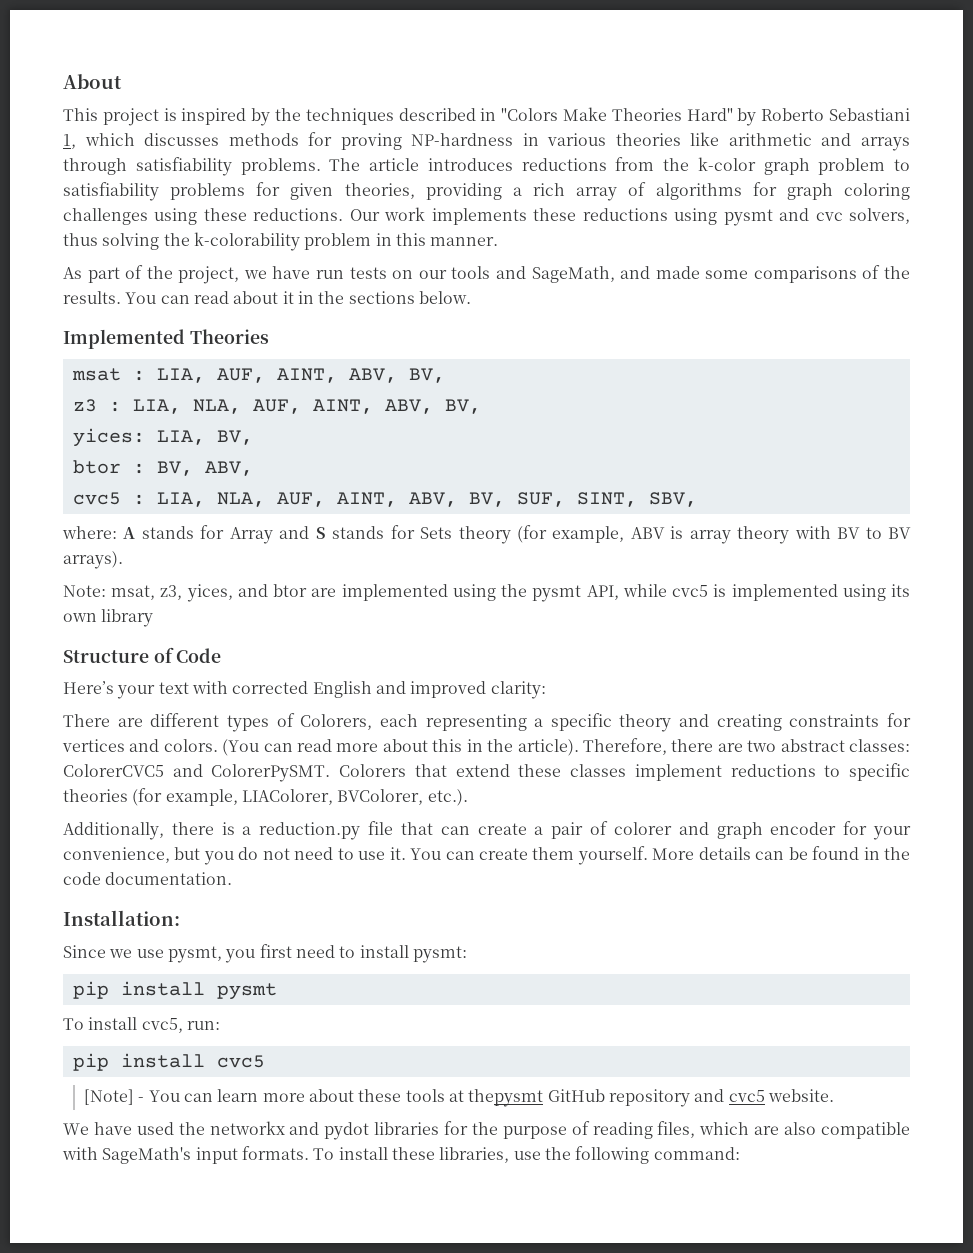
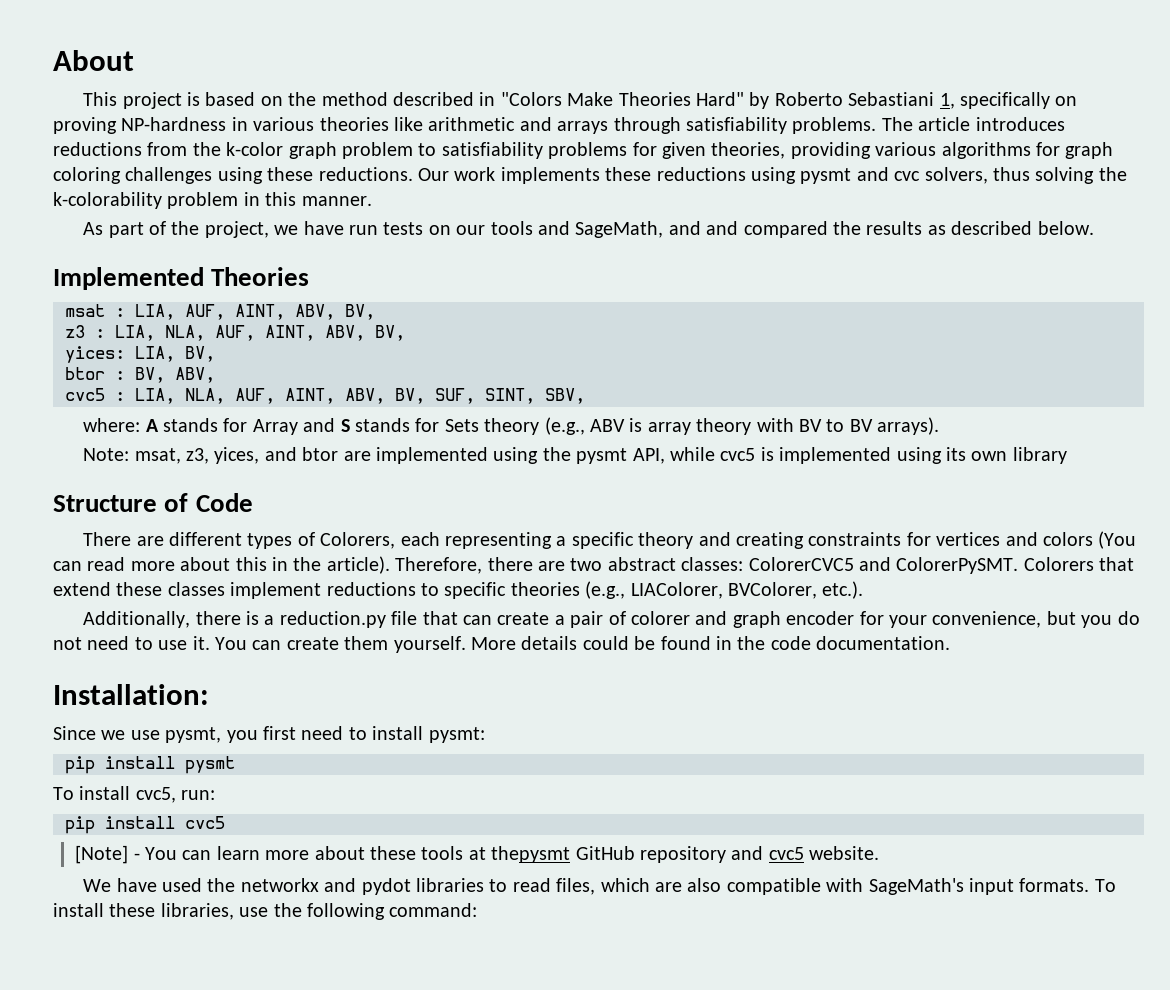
[181,108,394,126] inspired by the techniques -> [205,92,388,106] based on the method
[84,132,333,146] which discusses methods for -> [959,92,1078,109] specifically on
[512,182,647,201] a rich array of -> [875,142,937,156] various
[655,265,910,283] [63,291,415,304] made some comparisons of the results. You can read about it in the sections -> [706,221,1033,238] and compared the results as described
[516,525,625,543] (for example, -> [544,417,585,435] (e.g.,
[63,681,546,699] // Here’s your text with corrected English and improved clarity: -> (253, 502) none
[163,739,218,752] colors. -> [1042,532,1093,546] colors
[132,788,238,806] (for example, -> [585,581,626,599] (e.g.,
[755,851,785,860] can -> [582,636,629,650] could
[444,1121,653,1139] for the purpose of reading -> [489,878,551,892] to read

